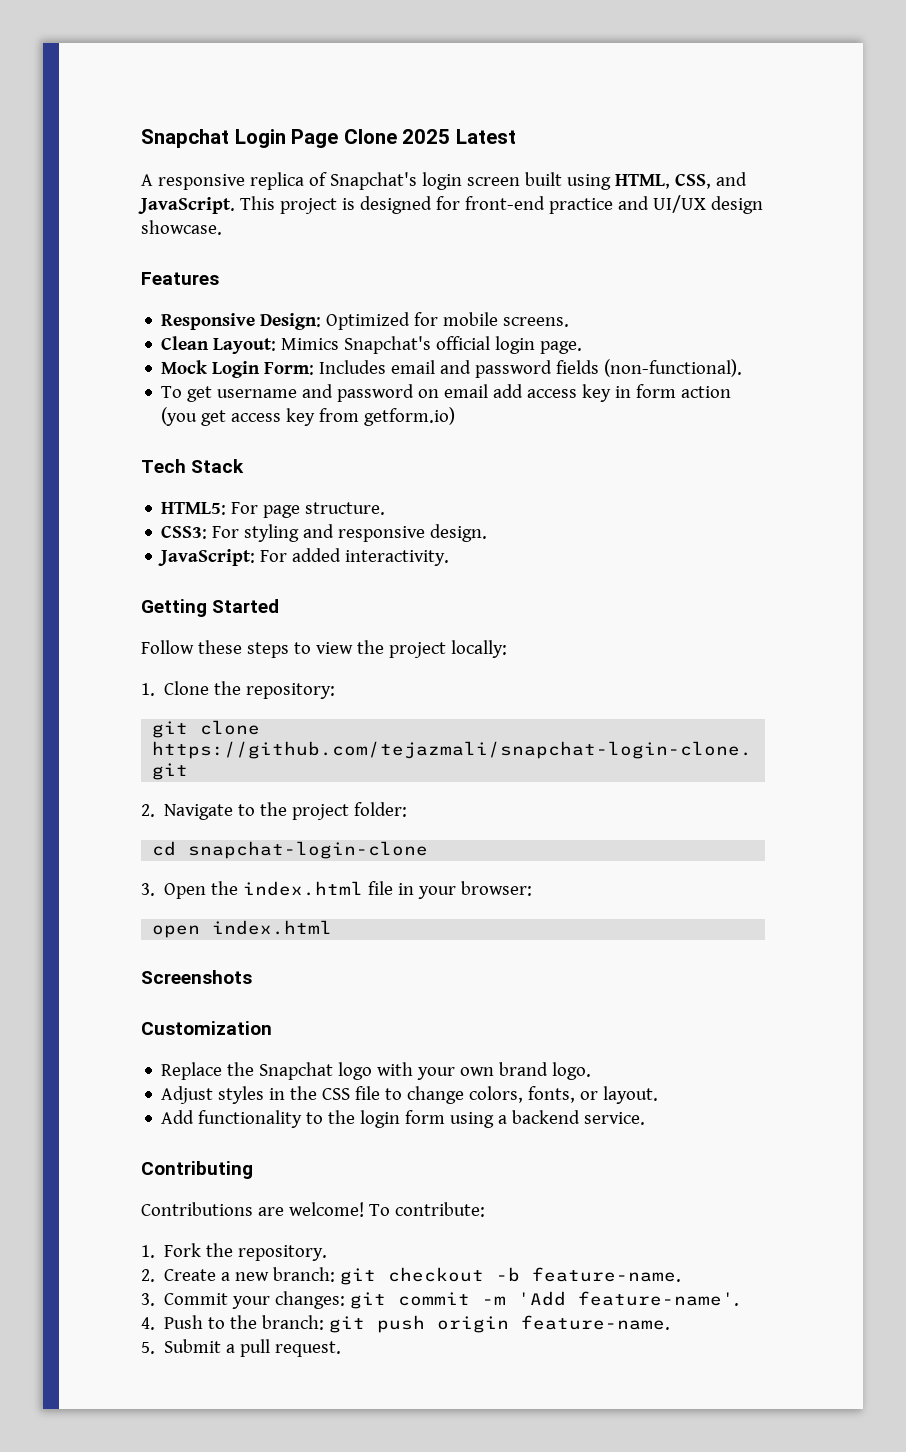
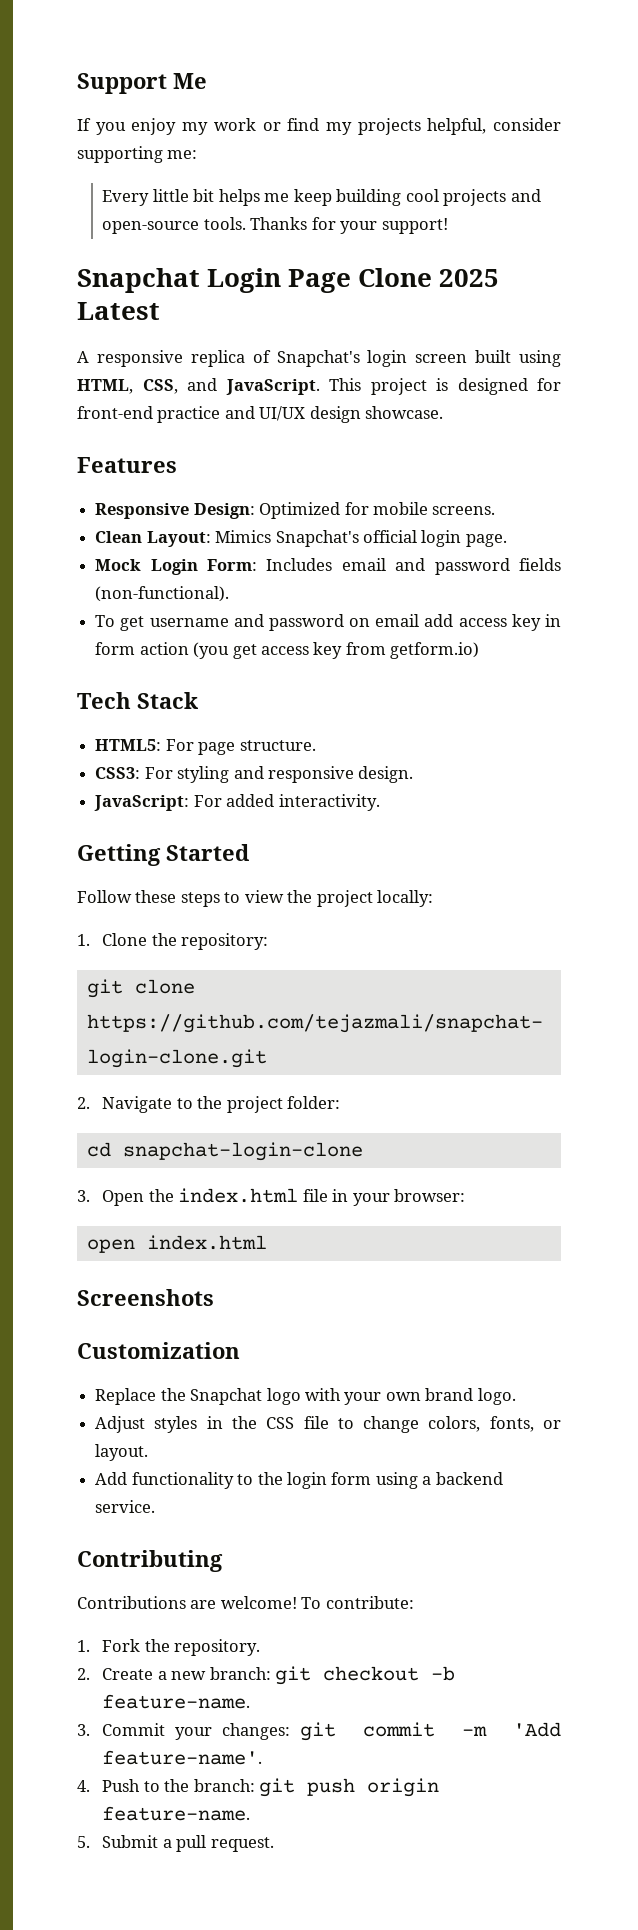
(141, 138) none -> [77,73,207,94] [77,118,561,135] [77,146,198,163] [102,189,541,206] [102,217,448,234] Support Me // If you enjoy my work or find my projects helpful, consider supporting me: // Every little bit helps me keep building cool projects and open-source tools. Thanks for your support! //

